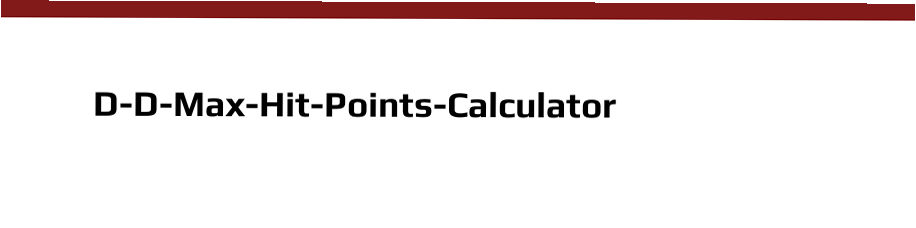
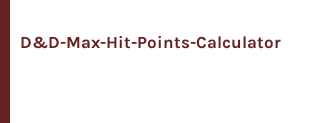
[92,89,617,119] D-D-Max-Hit-Points-Calculator -> [20,35,281,49] D&D-Max-Hit-Points-Calculator

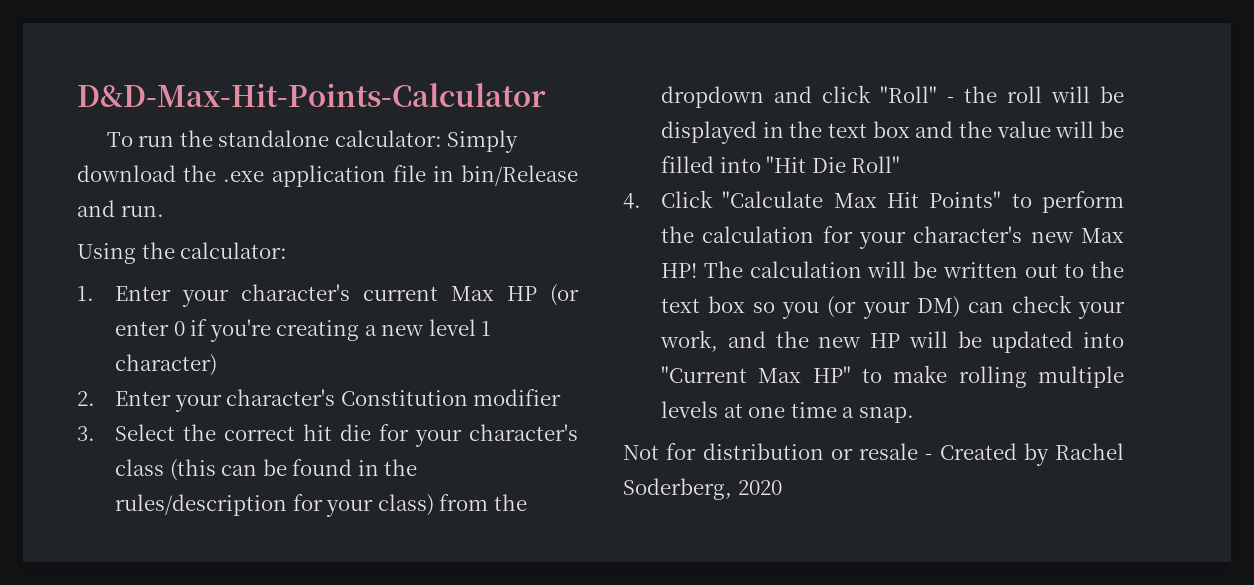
(281, 42) none -> [106,130,519,153] [77,165,578,187] [77,200,164,217] [77,242,288,264] [77,284,579,307] [115,319,492,342] [115,354,218,376] [77,389,562,412] [77,424,578,447] [115,459,418,481] [115,494,527,517] [661,85,1124,108] [661,121,1124,144] [661,156,901,173] [623,190,1124,213] [661,226,1124,249] [661,261,1124,278] [661,295,1125,319] [660,330,1124,353] [661,365,1124,388] [661,401,914,423] [623,443,1124,466] [623,478,782,500] // To run the standalone calculator: Simply download the .exe application file in bin/Release and run. // Using the calculator: // 1. Enter your character's current Max HP (or enter 0 if you're creating a new level 1 character) // 2. Enter your character's Constitution modifier // 3. Select the correct hit die for your character's class (this can be found in the rules/description for your class) from the dropdown and click "Roll" - the roll will be displayed in the text box and the value will be filled into "Hit Die Roll" // 4. Click "Calculate Max Hit Points" to perform the calculation for your character's new Max HP! The calculation will be written out to the text box so you (or your DM) can check your work, and the new HP will be updated into "Current Max HP" to make rolling multiple levels at one time a snap. // Not for distribution or resale - Created by Rachel Soderberg, 2020

